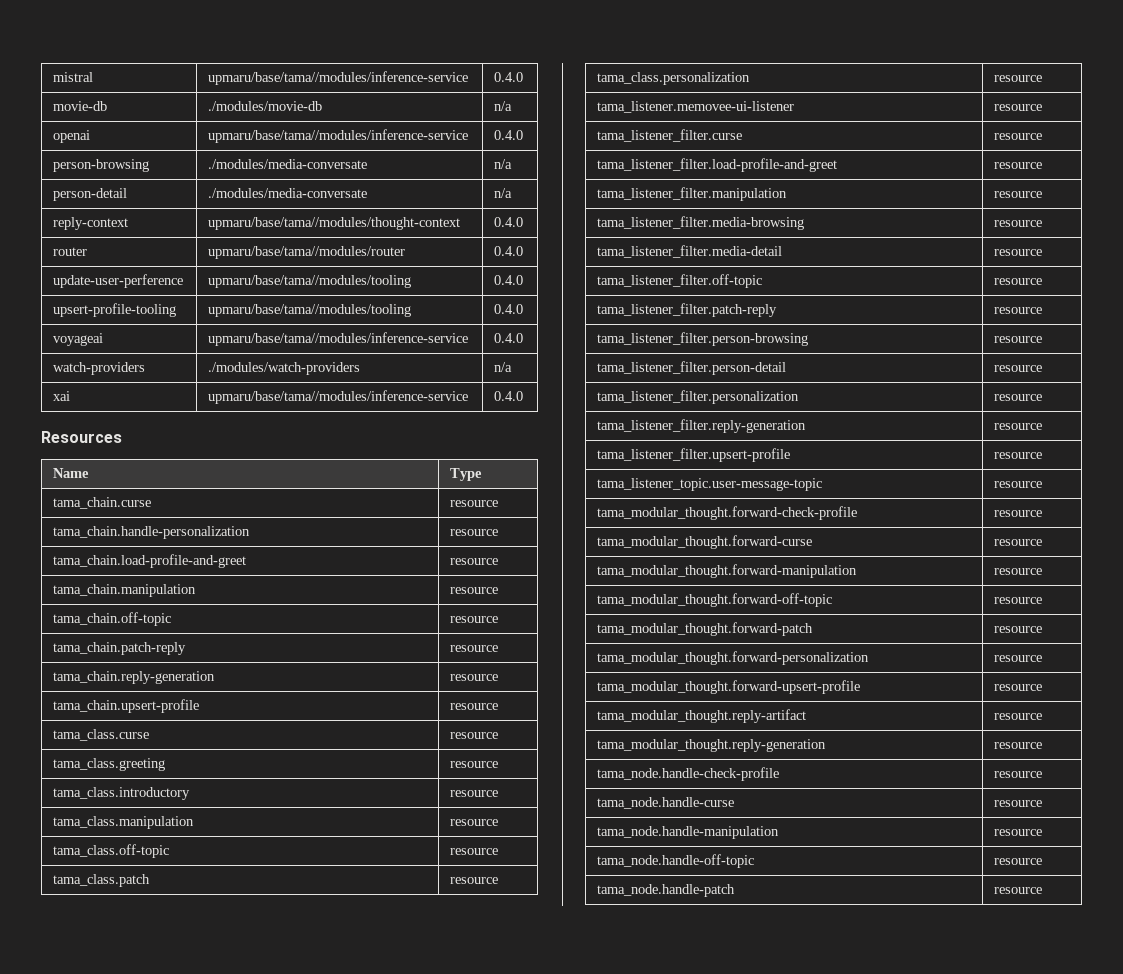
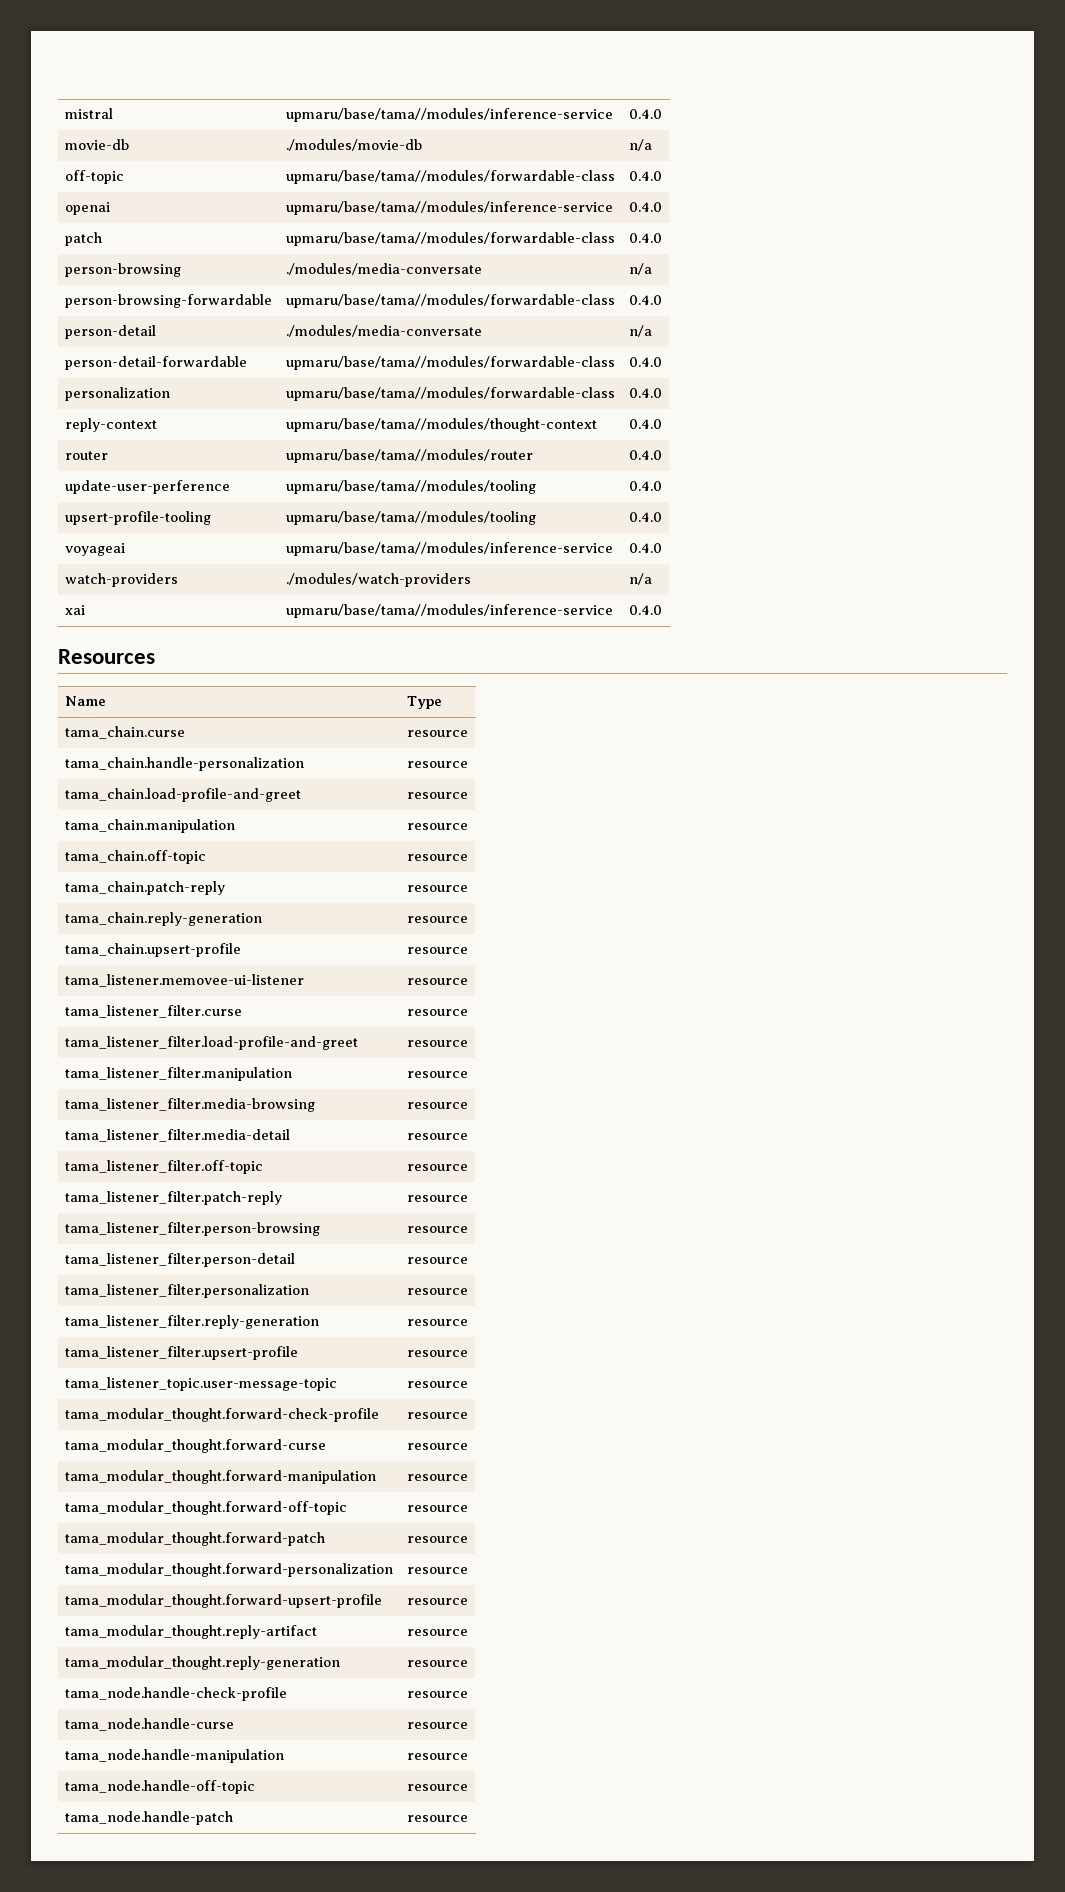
(513, 106) none -> [64,170,124,184] [285,170,615,184] [628,171,662,181] // off-topic | upmaru/base/tama//modules/forwardable-class | 0.4.0
(524, 135) none -> [64,232,102,246] [285,232,615,246] [628,233,662,243] // patch | upmaru/base/tama//modules/forwardable-class | 0.4.0
(513, 164) none -> [64,294,272,308] [285,294,615,308] [628,295,662,305] // person-browsing-forwardable | upmaru/base/tama//modules/forwardable-class | 0.4.0
(513, 193) none -> [64,356,247,370] [285,356,615,370] [628,357,662,367] [64,387,170,401] [285,387,615,401] [628,388,662,398] // person-detail-forwardable | upmaru/base/tama//modules/forwardable-class | 0.4.0 // personalization | upmaru/base/tama//modules/forwardable-class | 0.4.0
[53,729,150,741] [450,732,499,739] [53,758,166,771] [450,761,499,768] [53,787,191,800] [450,790,499,797] [53,816,195,829] [450,819,499,826] [53,844,170,858] [450,848,499,855] [53,874,151,887] [450,877,499,884] [597,72,751,85] [994,75,1043,82] // tama_class.curse | resource // tama_class.greeting | resource // tama_class.introductory | resource // tama_class.manipulation | resource // tama_class.off-topic | resource // tama_class.patch | resource // tama_class.personalization | resource -> (468, 950) none

